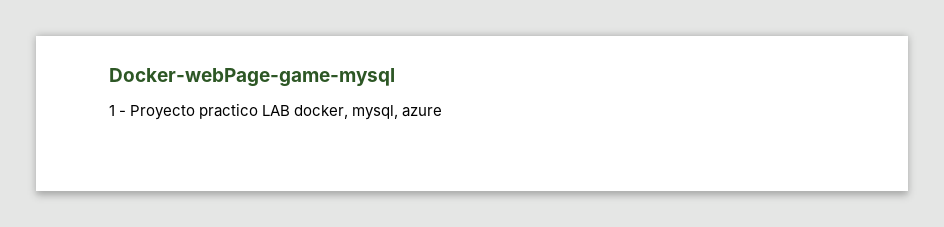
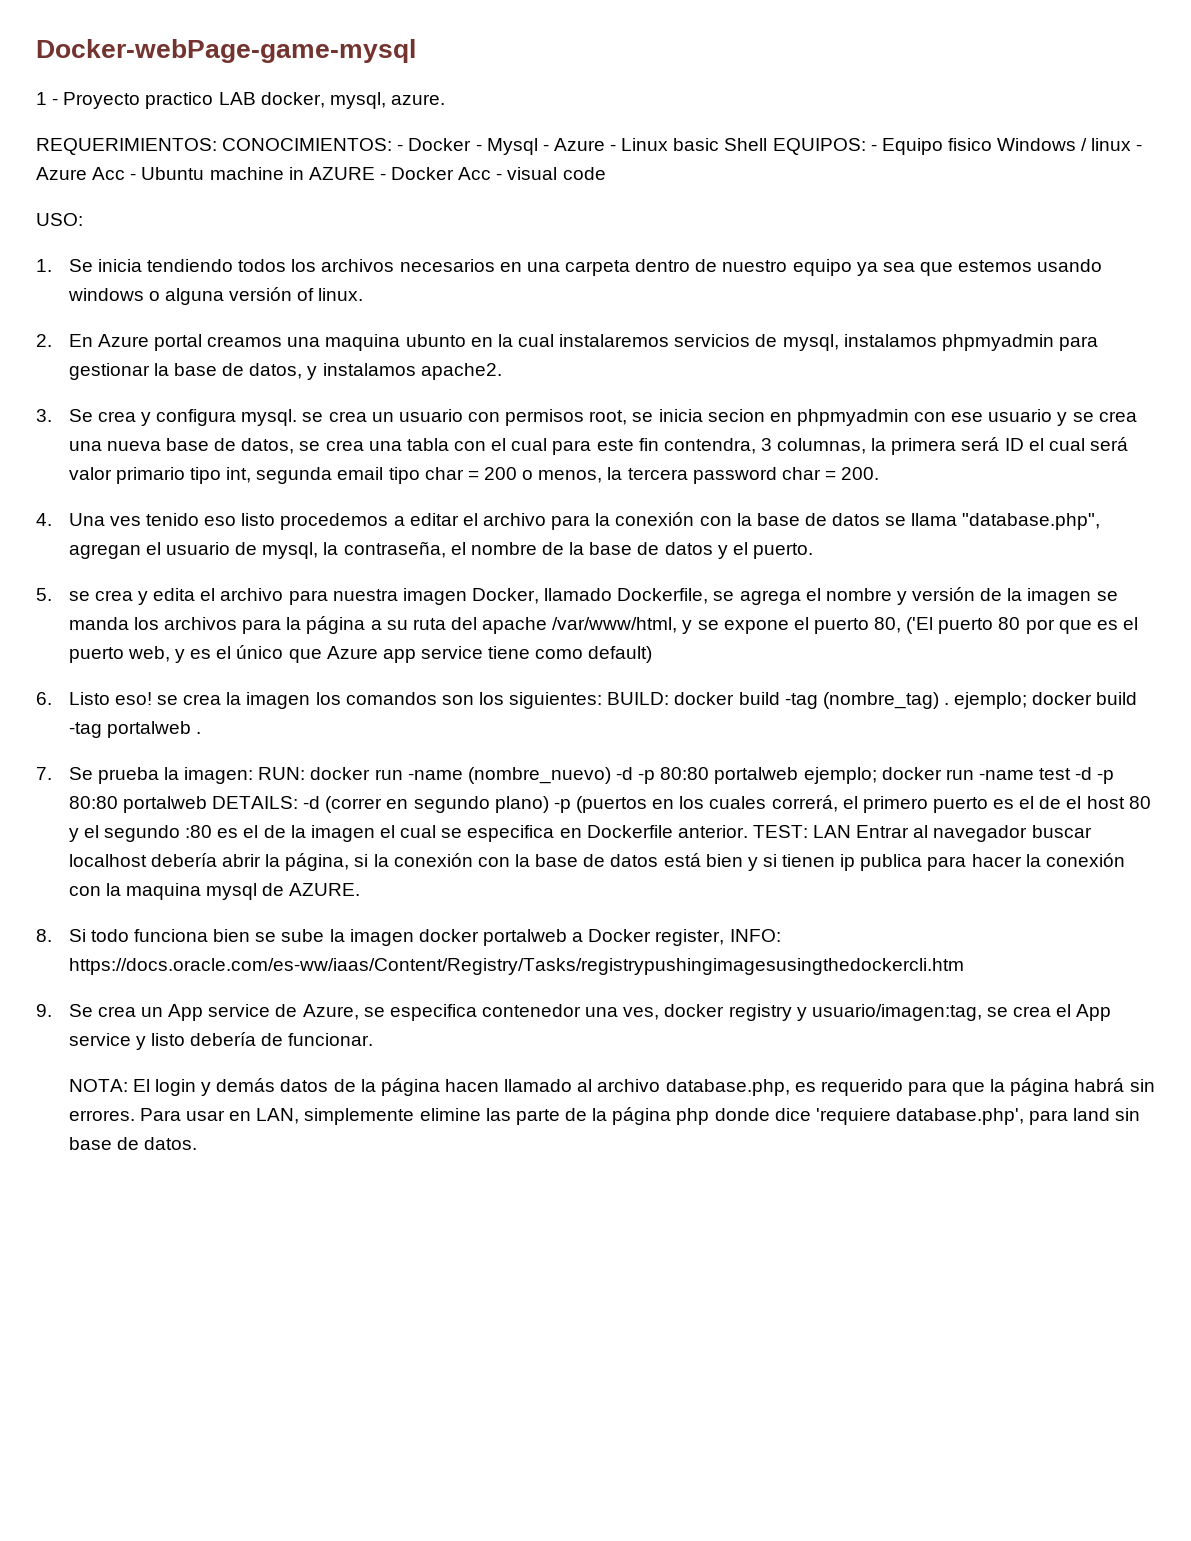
[402,107,443,117] azure -> [390,94,445,105] [36,138,1143,155] [36,167,606,180] [36,213,83,226] [36,259,1103,276] [67,287,364,305] [36,334,1098,351] [68,363,502,380] [36,409,1137,426] [68,437,1128,455] [68,467,880,484] [36,512,1101,530] [68,541,813,559] [36,587,1118,605] [68,616,1138,634] [68,645,653,663] [36,692,1138,709] [68,721,202,738] [36,767,1115,784] [68,795,1151,813] [68,825,1092,842] [68,853,1125,871] [68,883,361,900] [36,929,781,946] [68,958,964,975] [36,1004,1112,1021] [68,1032,374,1050] [68,1078,1155,1096] [68,1107,1141,1125] [68,1137,198,1150] azure. // REQUERIMIENTOS: CONOCIMIENTOS: - Docker - Mysql - Azure - Linux basic Shell EQUIPOS: - Equipo fisico Windows / linux - Azure Acc - Ubuntu machine in AZURE - Docker Acc - visual code // USO: // 1. Se inicia tendiendo todos los archivos necesarios en una carpeta dentro de nuestro equipo ya sea que estemos usando windows o alguna versión of linux. // 2. En Azure portal creamos una maquina ubunto en la cual instalaremos servicios de mysql, instalamos phpmyadmin para gestionar la base de datos, y instalamos apache2. // 3. Se crea y configura mysql. se crea un usuario con permisos root, se inicia secion en phpmyadmin con ese usuario y se crea una nueva base de datos, se crea una tabla con el cual para este fin contendra, 3 columnas, la primera será ID el cual será valor primario tipo int, segunda email tipo char = 200 o menos, la tercera password char = 200. // 4. Una ves tenido eso listo procedemos a editar el archivo para la conexión con la base de datos se llama "database.php", agregan el usuario de mysql, la contraseña, el nombre de la base de datos y el puerto. // 5. se crea y edita el archivo para nuestra imagen Docker, llamado Dockerfile, se agrega el nombre y versión de la imagen se manda los archivos para la página a su ruta del apache /var/www/html, y se expone el puerto 80, ('El puerto 80 por que es el puerto web, y es el único que Azure app service tiene como default) // 6. Listo eso! se crea la imagen los comandos son los siguientes: BUILD: docker build -tag (nombre_tag) . ejemplo; docker build -tag portalweb . // 7. Se prueba la imagen: RUN: docker run -name (nombre_nuevo) -d -p 80:80 portalweb ejemplo; docker run -name test -d -p 80:80 portalweb DETAILS: -d (correr en segundo plano) -p (puertos en los cuales correrá, el primero puerto es el de el host 80 y el segundo :80 es el de la imagen el cual se especifica en Dockerfile anterior. TEST: LAN Entrar al navegador buscar localhost debería abrir la página, si la conexión con la base de datos está bien y si tienen ip publica para hacer la conexión con la maquina mysql de AZURE. // 8. Si todo funciona bien se sube la imagen docker portalweb a Docker register, INFO: https://docs.oracle.com/es-ww/iaas/Content/Registry/Tasks/registrypushingimagesusingthedockercli.htm // 9. Se crea un App service de Azure, se especifica contenedor una ves, docker registry y usuario/imagen:tag, se crea el App service y listo debería de funcionar. // NOTA: El login y demás datos de la página hacen llamado al archivo database.php, es requerido para que la página habrá sin errores. Para usar en LAN, simplemente elimine las parte de la página php donde dice 'requiere database.php', para land sin base de datos.

